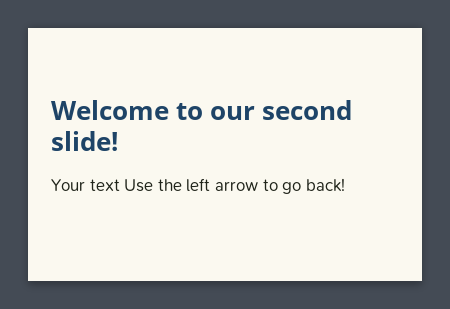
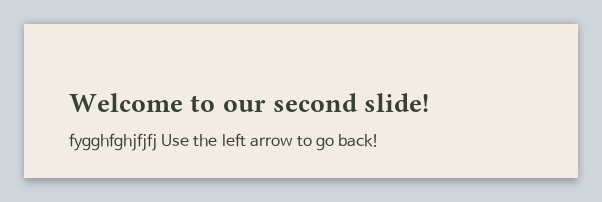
[51,179,120,191] Your text -> [69,133,157,151] fygghfghjfjfj

